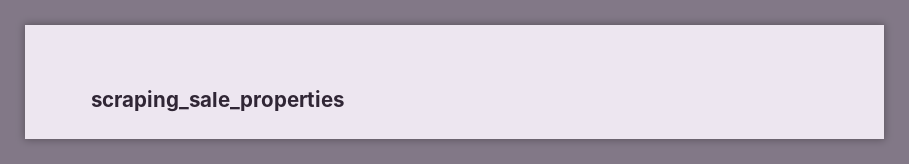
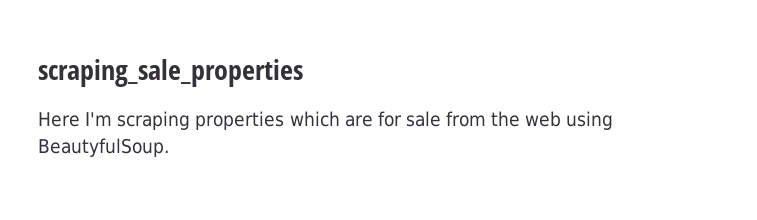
(344, 101) none -> [38,111,614,130] [38,138,169,157] // Here I'm scraping properties which are for sale from the web using BeautyfulSoup.

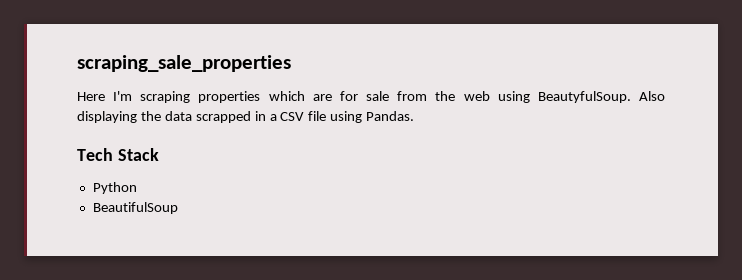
(169, 147) none -> [638,91,665,101] [77,111,415,123] [77,148,159,161] [92,182,137,194] [92,202,178,214] Also displaying the data scrapped in a CSV file using Pandas. // Tech Stack // Python // BeautifulSoup

